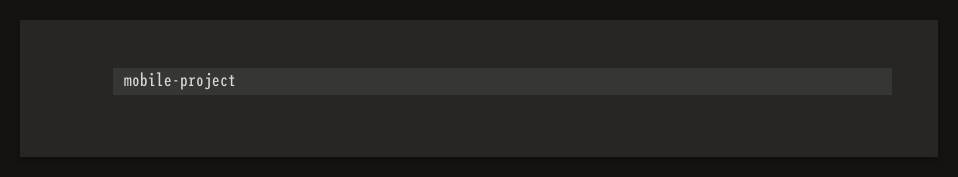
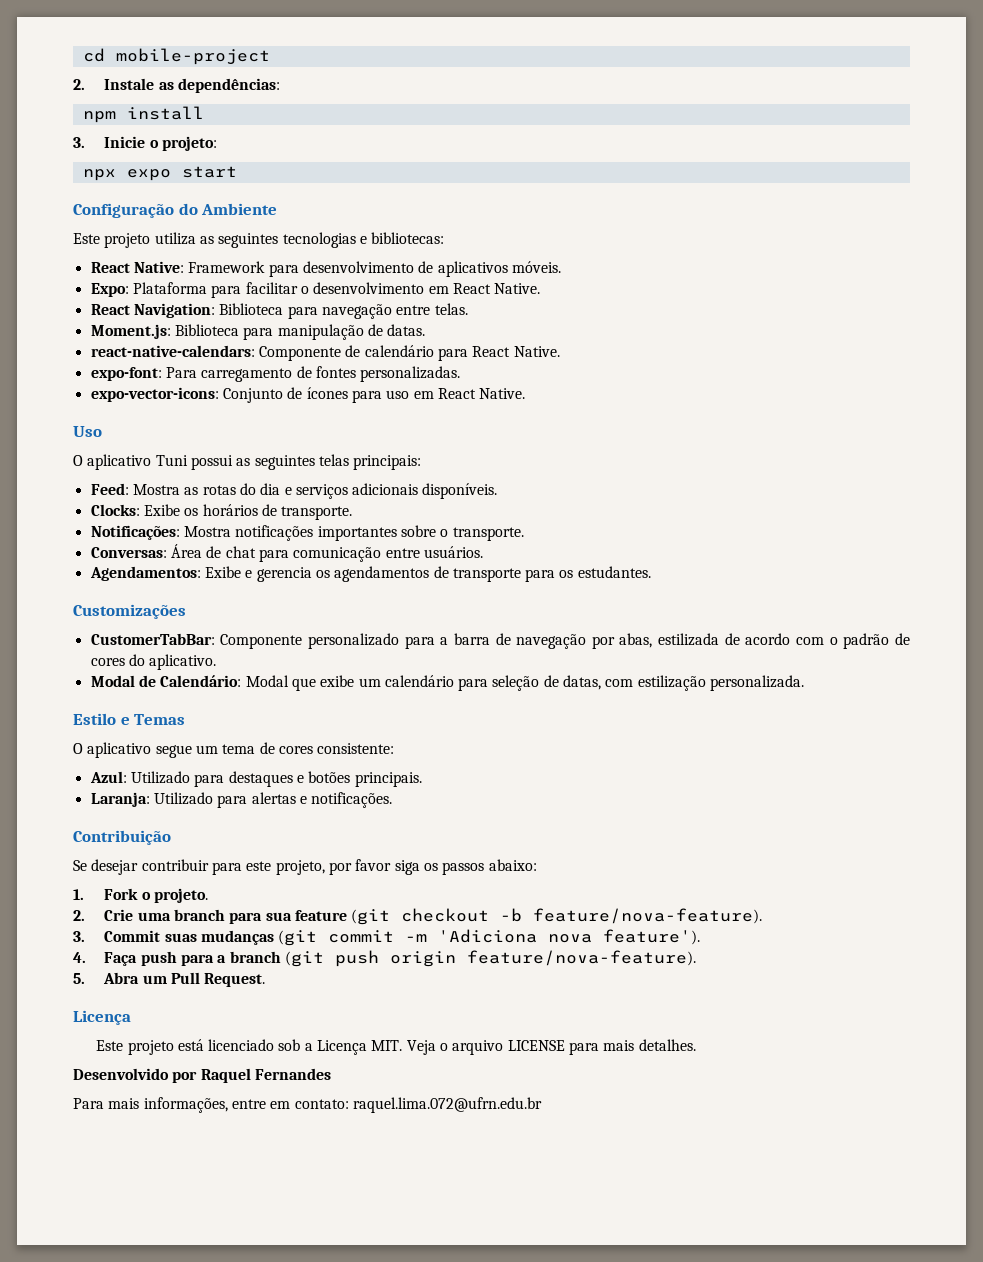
(123, 81) none -> [82,48,105,62] cd
(236, 81) none -> [73,78,281,93] [82,106,204,123] [73,136,218,151] [82,166,237,181] [73,203,278,218] [73,232,445,248] [90,261,561,277] [90,282,541,298] [90,303,468,319] [90,324,426,340] [90,345,560,361] [90,366,461,382] [90,387,526,403] [73,426,102,437] [73,454,422,470] [90,483,498,499] [90,504,353,520] [90,525,524,541] [90,544,483,562] [89,566,651,582] [73,604,186,619] [90,633,910,649] [90,654,217,670] [90,675,805,691] [73,713,186,725] [73,742,395,758] [89,771,422,787] [90,792,393,808] [73,830,171,845] [73,859,537,875] [73,888,209,903] [73,908,763,925] [73,929,701,946] [73,950,697,967] [73,972,266,987] [73,1010,131,1025] [96,1039,696,1055] [73,1068,331,1083] [73,1097,542,1113] // 2. Instale as dependências: // npm install // 3. Inicie o projeto: // npx expo start // Configuração do Ambiente // Este projeto utiliza as seguintes tecnologias e bibliotecas: // React Native: Framework para desenvolvimento de aplicativos móveis. // Expo: Plataforma para facilitar o desenvolvimento em React Native. // React Navigation: Biblioteca para navegação entre telas. // Moment.js: Biblioteca para manipulação de datas. // react-native-calendars: Componente de calendário para React Native. // expo-font: Para carregamento de fontes personalizadas. // expo-vector-icons: Conjunto de ícones para uso em React Native. // Uso // O aplicativo Tuni possui as seguintes telas principais: // Feed: Mostra as rotas do dia e serviços adicionais disponíveis. // Clocks: Exibe os horários de transporte. // Notificações: Mostra notificações importantes sobre o transporte. // Conversas: Área de chat para comunicação entre usuários. // Agendamentos: Exibe e gerencia os agendamentos de transporte para os estudantes. // Customizações // CustomerTabBar: Componente personalizado para a barra de navegação por abas, estilizada de acordo com o padrão de cores do aplicativo. // Modal de Calendário: Modal que exibe um calendário para seleção de datas, com estilização personalizada. // Estilo e Temas // O aplicativo segue um tema de cores consistente: // Azul: Utilizado para destaques e botões principais. // Laranja: Utilizado para alertas e notificações. // Contribuição // Se desejar contribuir para este projeto, por favor siga os passos abaixo: // 1. Fork o projeto. // 2. Crie uma branch para sua feature (git checkout -b feature/nova-feature). // 3. Commit suas mudanças (git commit -m 'Adiciona nova feature'). // 4. Faça push para a branch (git push origin feature/nova-feature). // 5. Abra um Pull Request. // Licença // Este projeto está licenciado sob a Licença MIT. Veja o arquivo LICENSE para mais detalhes. // Desenvolvido por Raquel Fernandes // Para mais informações, entre em contato: raquel.lima.072@ufrn.edu.br

